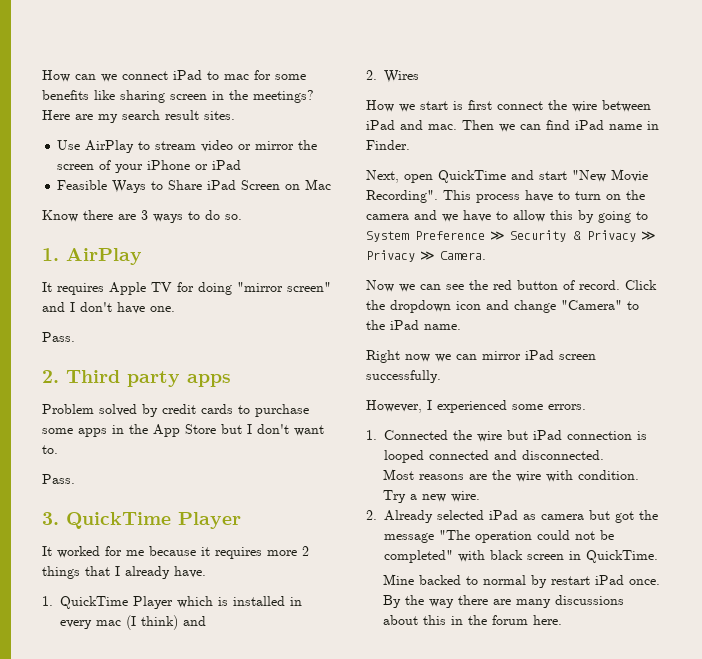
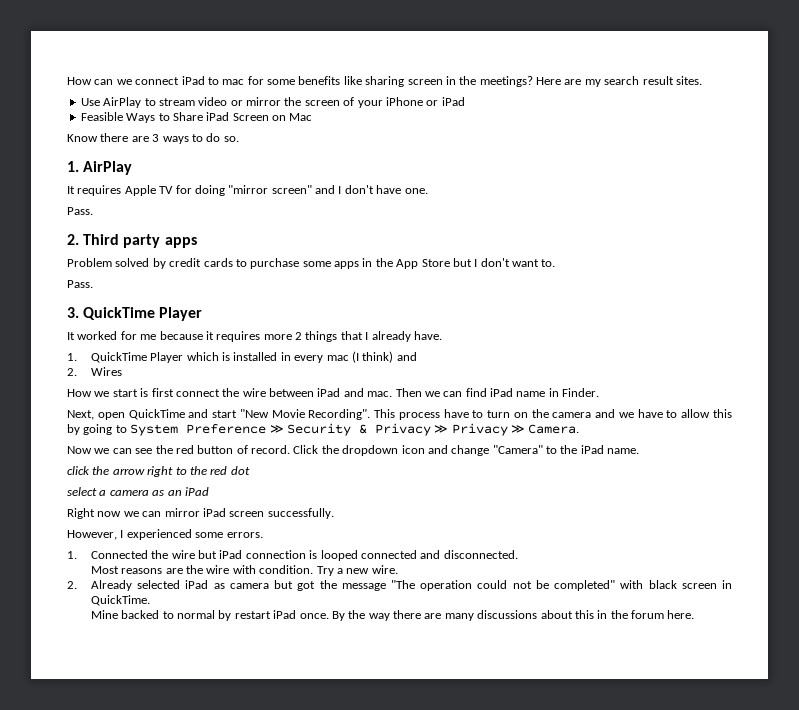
(461, 327) none -> [67,466,250,477] [67,487,209,496] // click the arrow right to the red dot // select a camera as an iPad

